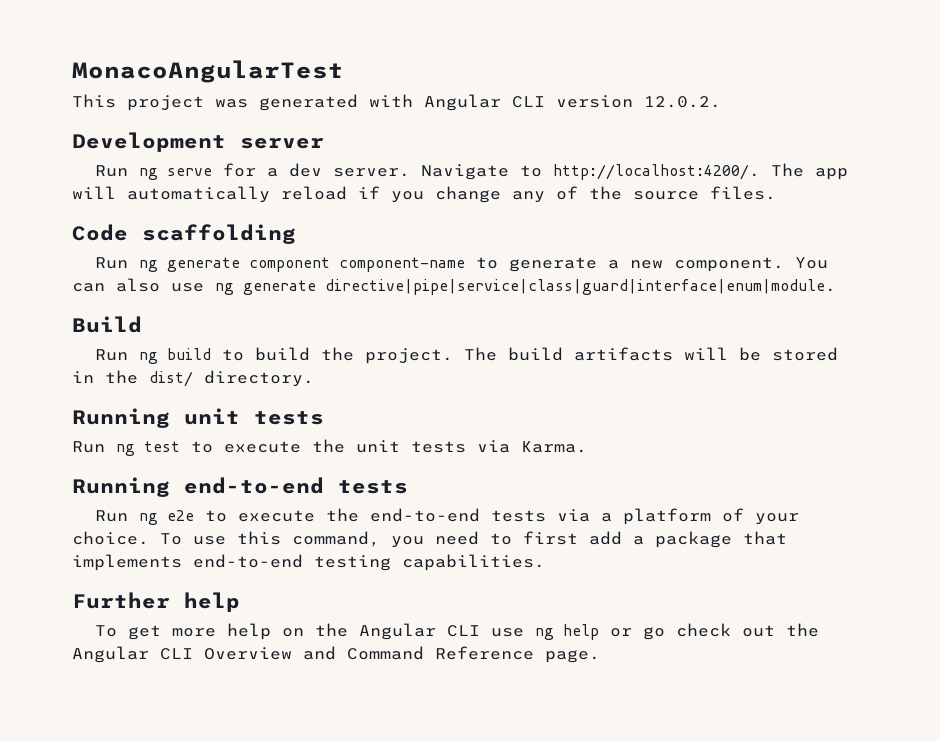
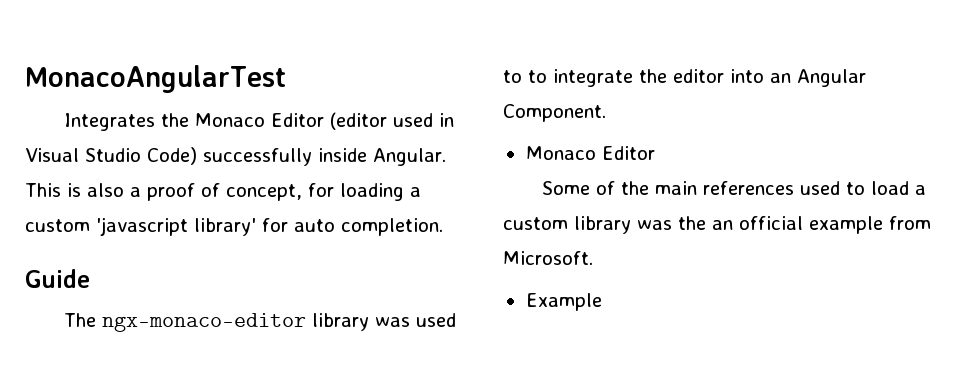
[72,94,721,111] [72,132,324,152] [95,163,849,180] [72,186,776,203] [72,224,296,244] [95,257,829,272] [72,278,836,295] [72,316,142,333] [95,347,839,364] [72,370,314,387] [72,408,324,428] [72,439,587,456] [72,477,408,497] [95,508,800,525] [72,531,787,548] [72,554,545,571] [72,592,240,612] [95,623,820,640] [72,646,600,663] This project was generated with Angular CLI version 12.0.2. // Development server // Run ng serve for a dev server. Navigate to http://localhost:4200/. The app will automatically reload if you change any of the source files. // Code scaffolding // Run ng generate component component-name to generate a new component. You can also use ng generate directive|pipe|service|class|guard|interface|enum|module. // Build // Run ng build to build the project. The build artifacts will be stored in the dist/ directory. // Running unit tests // Run ng test to execute the unit tests via Karma. // Running end-to-end tests // Run ng e2e to execute the end-to-end tests via a platform of your choice. To use this command, you need to first add a package that implements end-to-end testing capabilities. // Further help // To get more help on the Angular CLI use ng help or go check out the Angular CLI Overview and Command Reference page. -> [63,112,454,131] [25,147,446,166] [25,183,421,201] [25,217,443,236] [25,269,90,288] [63,313,456,332] [503,69,866,87] [503,104,606,122] [525,146,655,160] [541,181,926,195] [503,216,931,234] [503,251,593,265] [525,293,602,311] Integrates the Monaco Editor (editor used in Visual Studio Code) successfully inside Angular. This is also a proof of concept, for loading a custom 'javascript library' for auto completion. // Guide // The ngx-monaco-editor library was used to to integrate the editor into an Angular Component. // Monaco Editor // Some of the main references used to load a custom library was the an official example from Microsoft. // Example

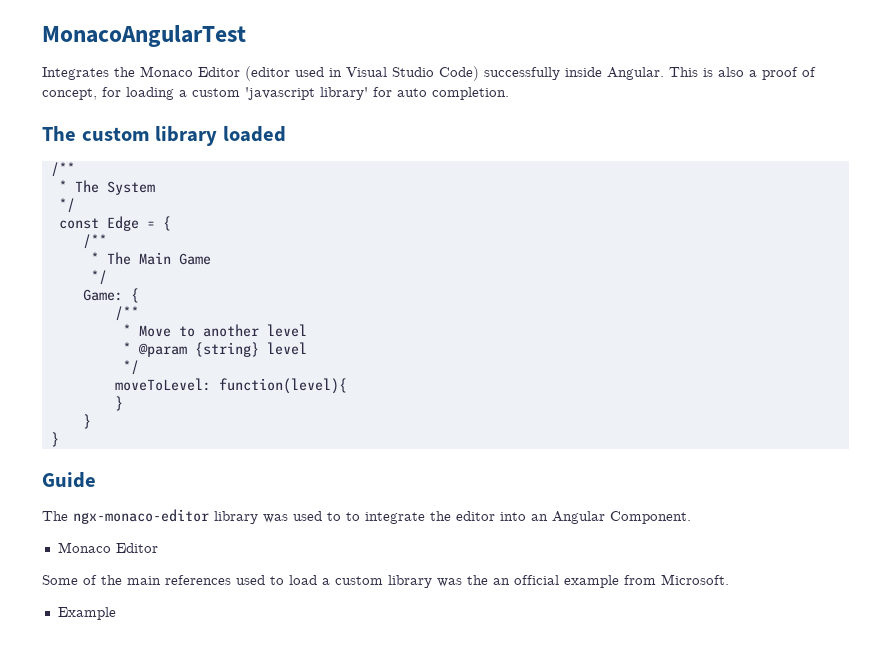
(443, 227) none -> [42,126,286,146] [50,162,75,177] [58,180,155,195] [58,198,75,213] [58,216,171,231] [82,234,107,249] [90,252,211,265] [90,270,107,285] [82,288,139,303] [114,306,139,321] [122,324,307,337] [122,342,307,357] [122,360,139,375] [114,378,347,394] [114,396,123,411] [82,414,91,429] [50,432,59,447] // The custom library loaded // /** // * The System // */ // const Edge = { // /** // * The Main Game // */ // Game: { // /** // * Move to another level // * @param {string} level // */ // moveToLevel: function(level){ // } // } // }

